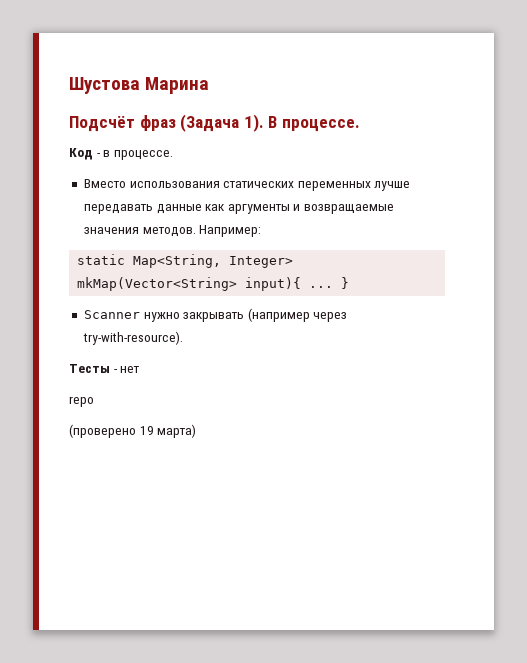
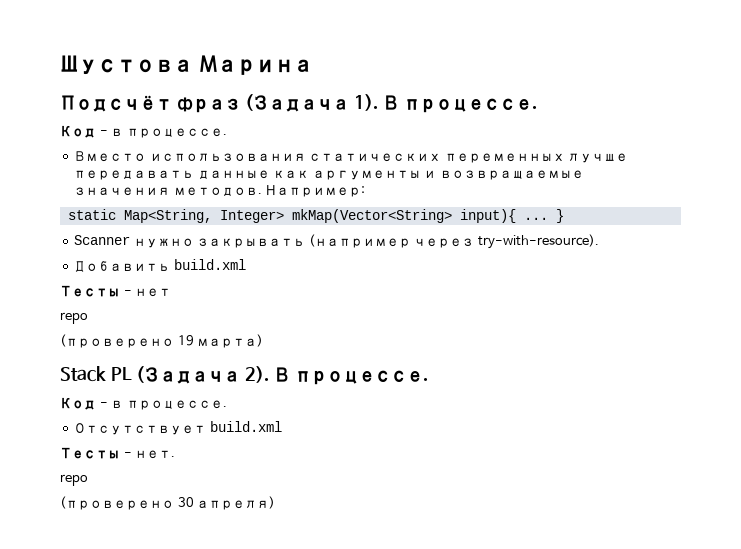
(183, 338) none -> [74,259,246,272] // Добавить build.xml
(197, 431) none -> [60,366,428,385] [60,397,227,410] [74,421,282,435] [60,447,176,459] [60,474,88,486] [60,496,276,510] // Stack PL (Задача 2). В процессе. // Код - в процессе. // Отсутствует build.xml // Тесты - нет. // repo // (проверено 30 апреля)

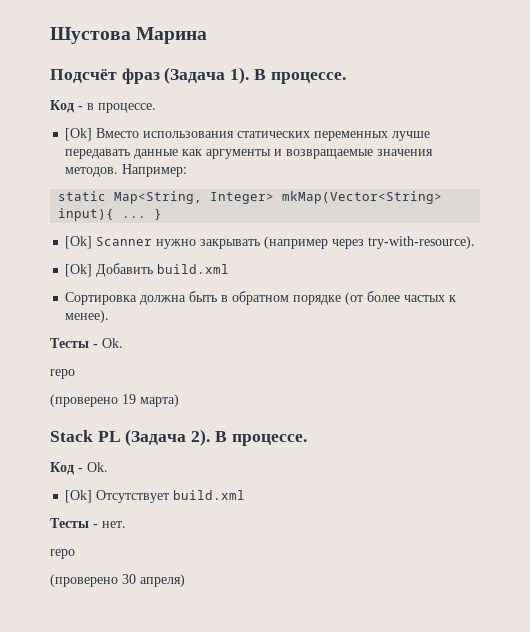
(227, 133) none -> [65,128,93,141] [Ok]
(564, 216) none -> [65,236,93,249] [Ok]
(599, 241) none -> [65,264,93,277] [Ok]
[60,285,172,297] // Тесты - нет -> [65,291,457,305] [65,310,110,323] [50,338,123,348] // Сортировка должна быть в обратном порядке (от более частых к менее). // Тесты - Ok.
[111,400,227,410] в процессе. // -> [87,462,108,472] [65,490,93,503] Ok. // [Ok]

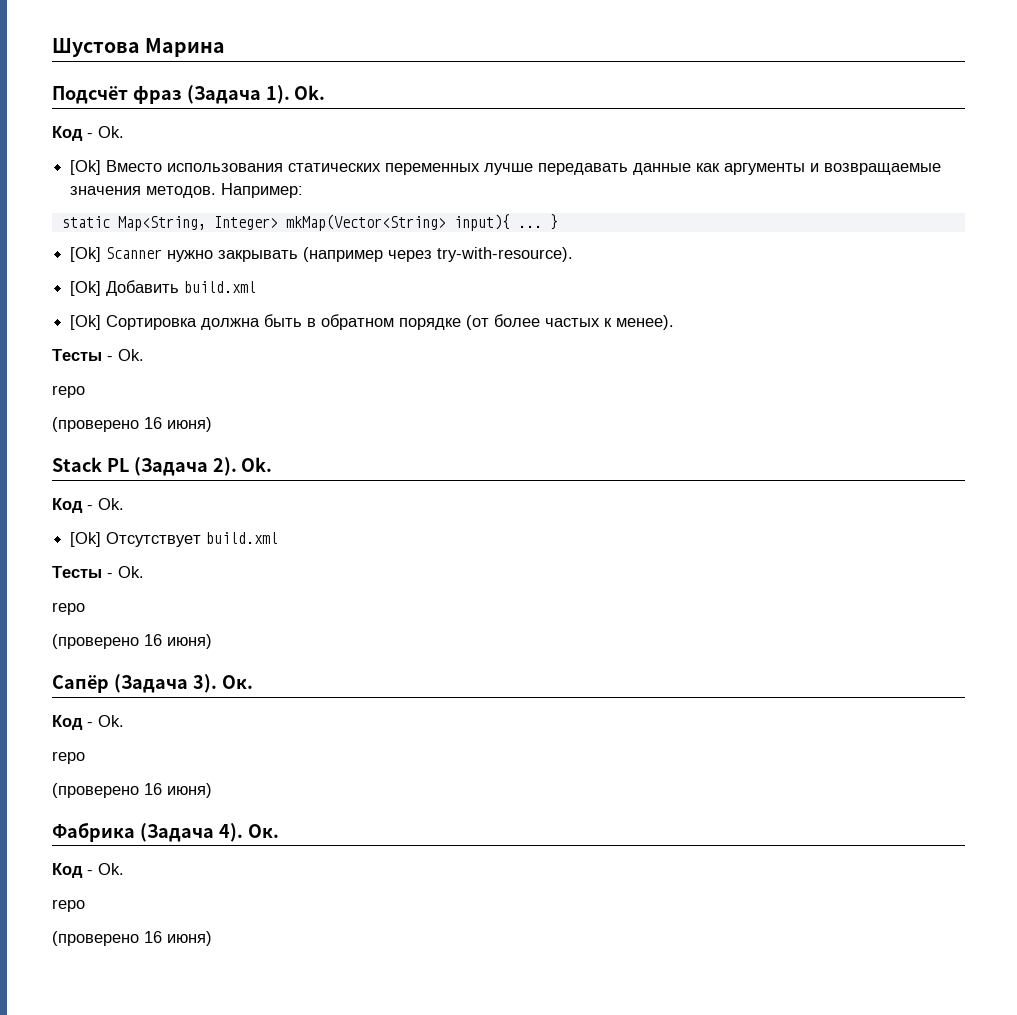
[253,69,346,84] [50,100,156,113] В процессе. // Код - в процессе. -> [294,85,326,100] [52,126,124,141] Ok. // Код - Ok.
(230, 269) none -> [70,315,102,330] [Ok]
[122,394,179,407] 19 марта) -> [144,417,212,432] 16 июня)
[214,431,307,446] В процессе. -> [241,457,273,472] Ok.
[102,521,126,528] [50,549,75,559] [50,574,185,587] нет. // repo // (проверено 30 апреля) -> [118,566,144,578] [52,602,85,615] [52,634,212,649] [52,674,253,693] [52,715,124,730] [52,751,85,764] [52,783,212,798] [52,822,279,842] [52,863,124,878] [52,899,85,912] [52,931,212,946] Ok. // repo // (проверено 16 июня) // Сапёр (Задача 3). Ок. // Код - Ok. // repo // (проверено 16 июня) // Фабрика (Задача 4). Ок. // Код - Ok. // repo // (проверено 16 июня)

